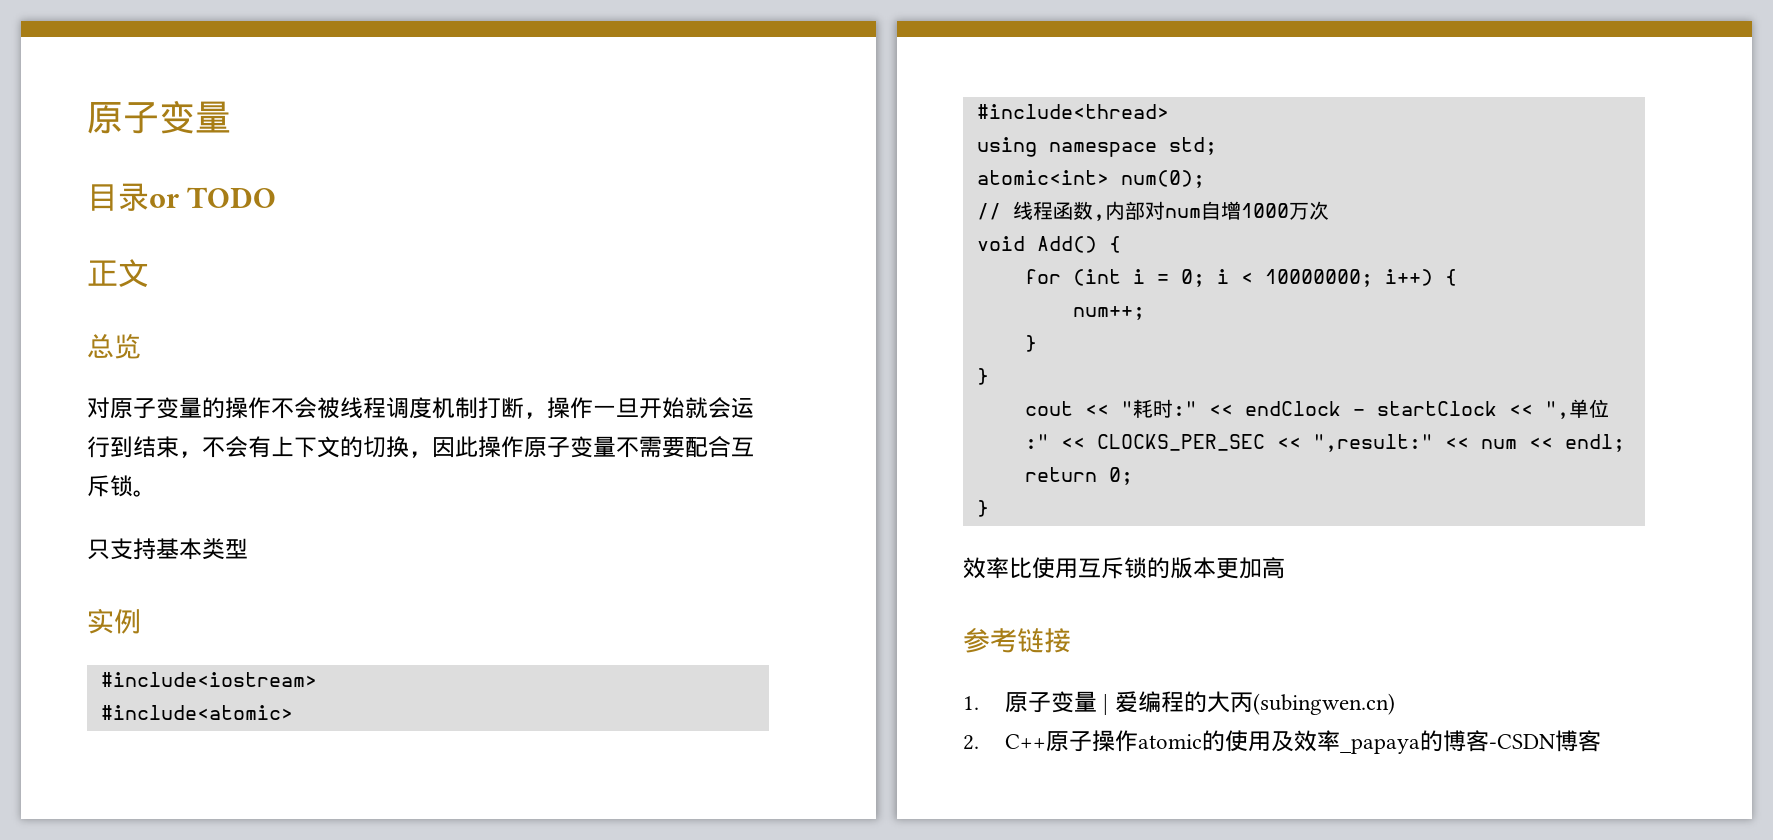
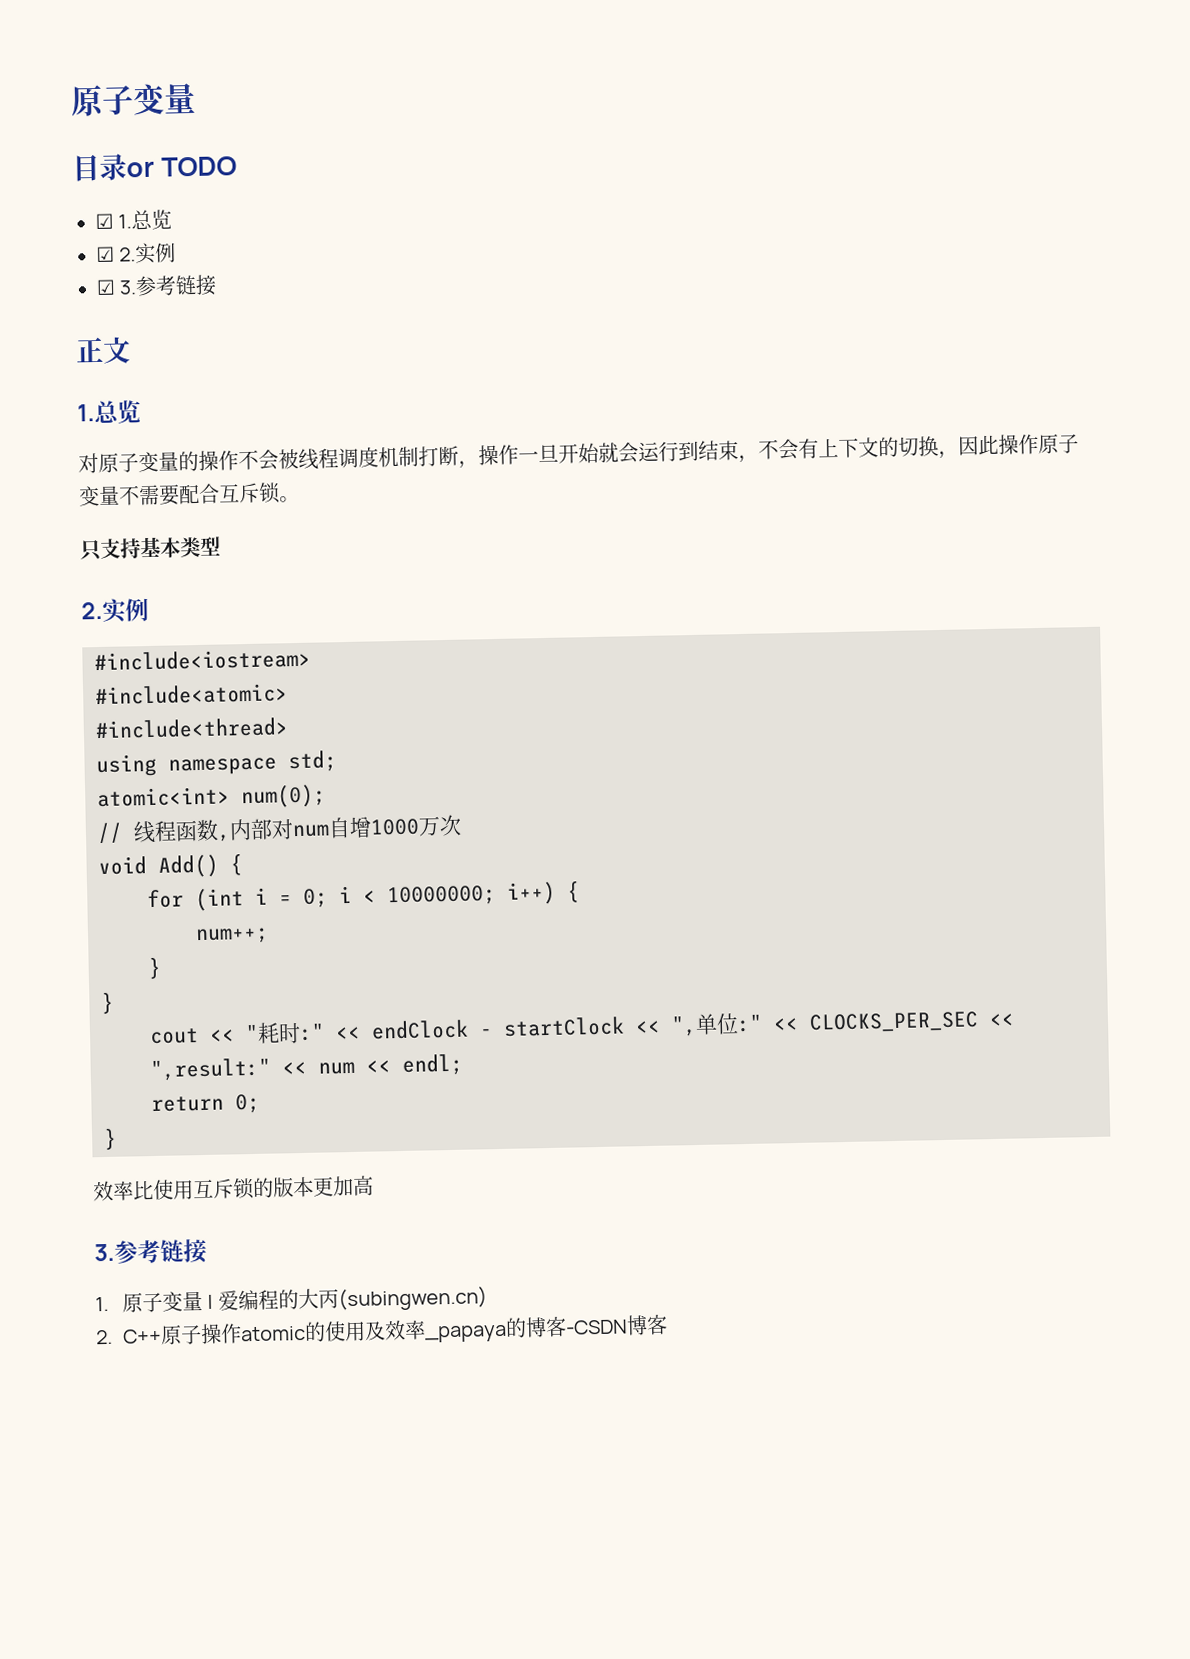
(277, 197) none -> [95,209,173,230] [96,242,177,265] [96,274,218,297] // ☑ 1.总览 // ☑ 2.实例 // ☑ 3.参考链接
(149, 273) none -> [77,404,95,422] 1.
(248, 548) none -> [81,601,103,620] 2.
(1285, 568) none -> [94,1243,115,1262] 3.

